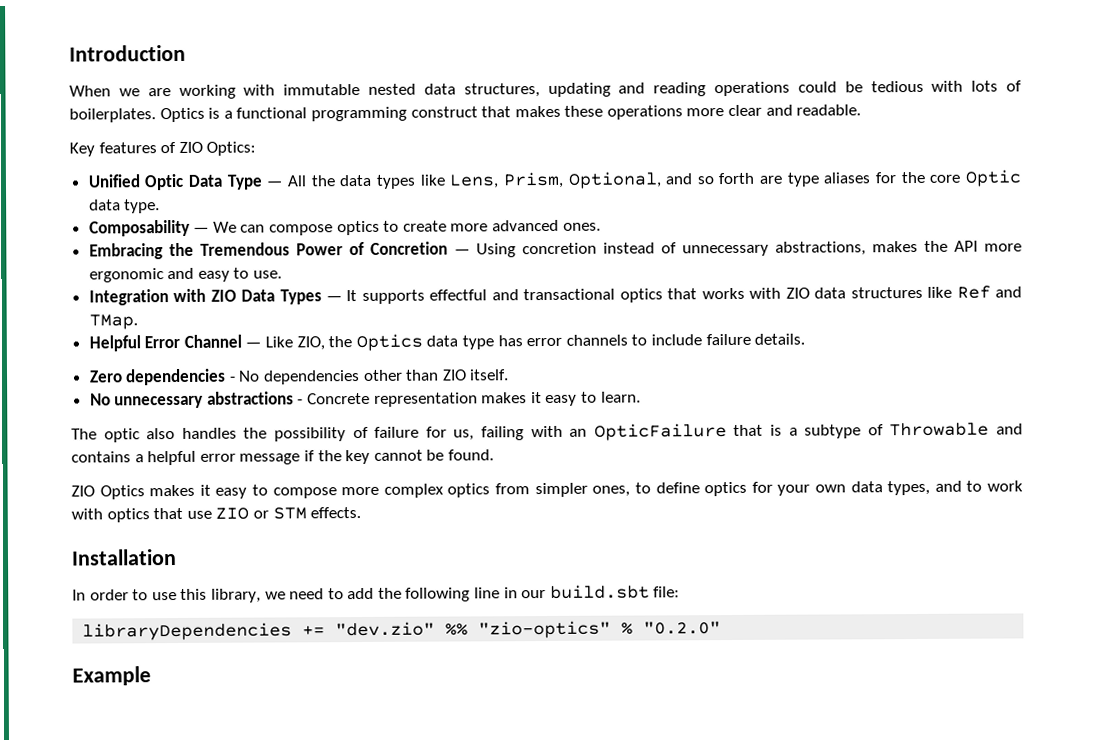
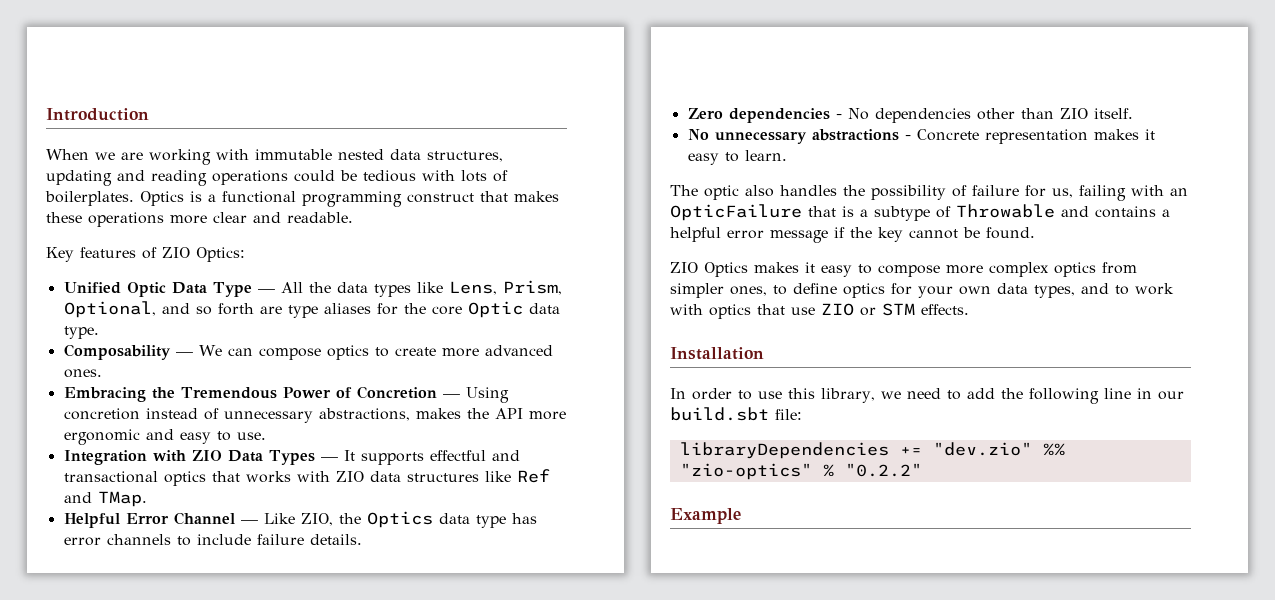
[643,621,722,635] "0.2.0" -> [844,463,922,477] "0.2.2"

